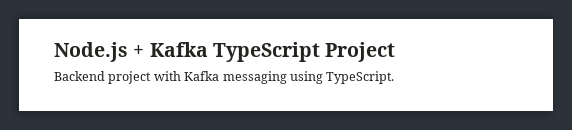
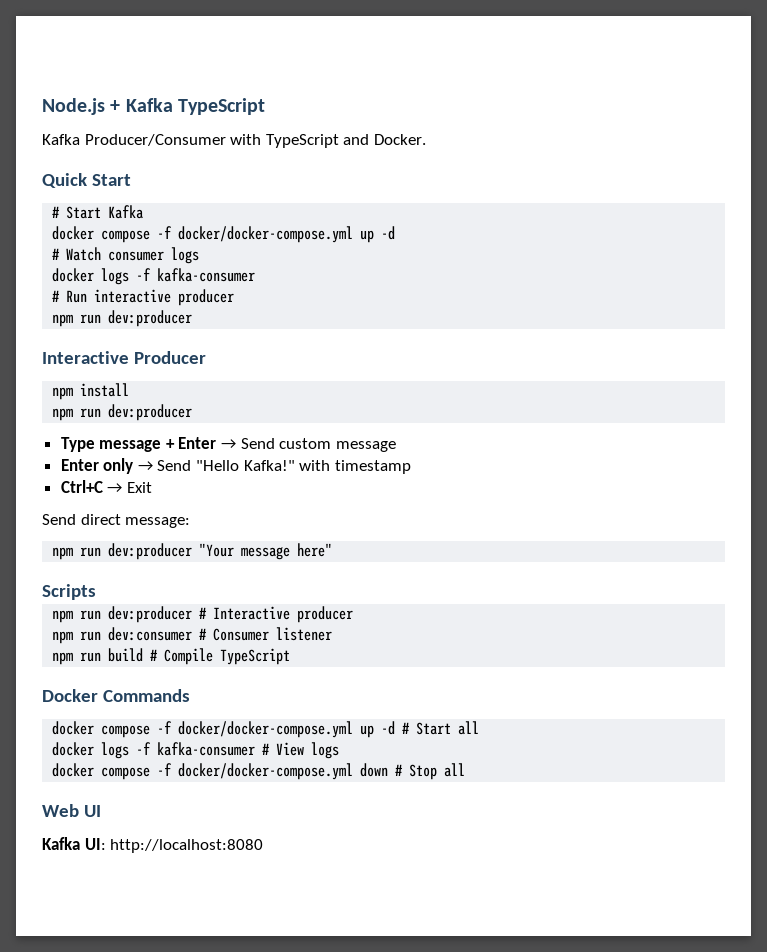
[325,42,396,62] [54,71,395,84] Project // Backend project with Kafka messaging using TypeScript. -> [42,134,426,148] [42,173,131,188] [52,205,144,219] [52,226,396,243] [52,247,200,264] [52,268,256,285] [52,289,235,306] [52,310,193,327] [42,351,206,364] [52,383,130,400] [52,404,193,421] [60,437,396,452] [60,458,411,474] [60,480,152,493] [42,514,191,528] [52,543,333,560] [42,584,96,600] [52,606,354,623] [52,627,333,644] [52,648,291,665] [42,689,190,702] [52,721,480,738] [52,742,340,759] [52,763,466,780] [42,804,101,817] [42,837,264,853] // Kafka Producer/Consumer with TypeScript and Docker. // Quick Start // # Start Kafka // docker compose -f docker/docker-compose.yml up -d // # Watch consumer logs // docker logs -f kafka-consumer // # Run interactive producer // npm run dev:producer // Interactive Producer // npm install // npm run dev:producer // Type message + Enter → Send custom message // Enter only → Send "Hello Kafka!" with timestamp // Ctrl+C → Exit // Send direct message: // npm run dev:producer "Your message here" // Scripts // npm run dev:producer # Interactive producer // npm run dev:consumer # Consumer listener // npm run build # Compile TypeScript // Docker Commands // docker compose -f docker/docker-compose.yml up -d # Start all // docker logs -f kafka-consumer # View logs // docker compose -f docker/docker-compose.yml down # Stop all // Web UI // Kafka UI: http://localhost:8080

